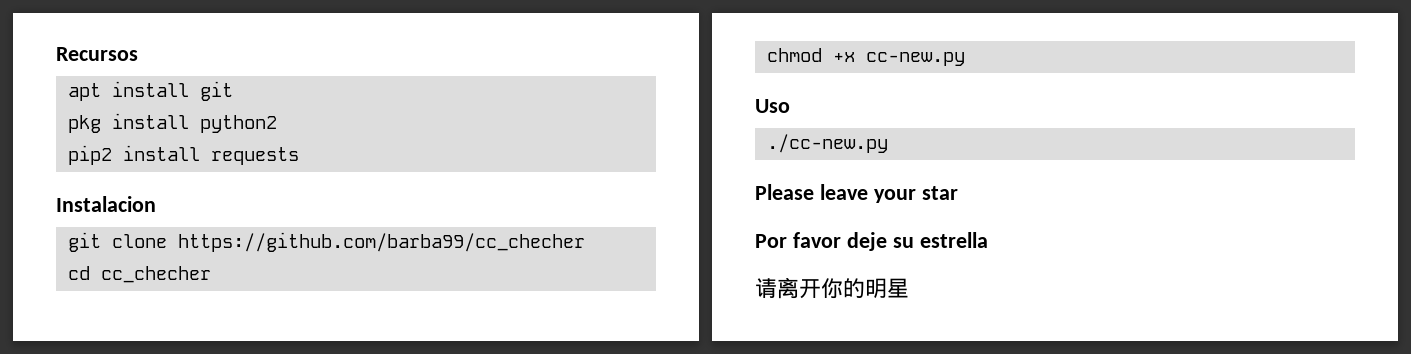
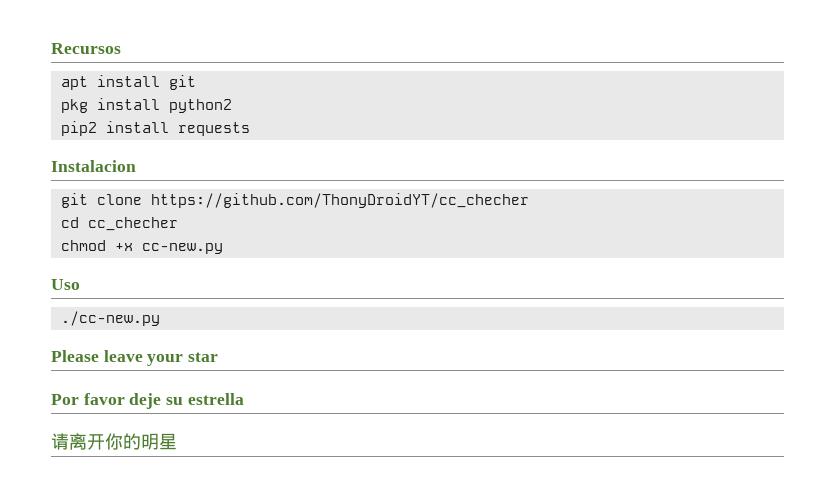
[178,232,585,252] https://github.com/barba99/cc_checher -> [150,193,529,208] https://github.com/ThonyDroidYT/cc_checher

